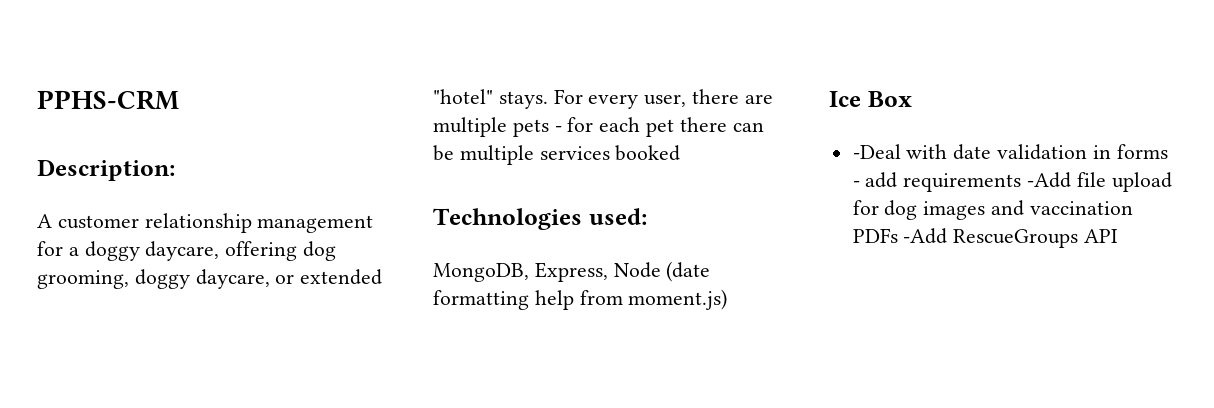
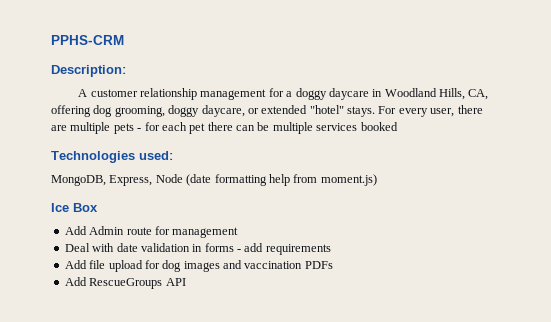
[145,241,220,261] daycare, -> [328,88,489,100] daycare in Woodland Hills, CA,
[852,144,901,159] -Deal -> [64,226,239,238] [64,243,90,252] Add Admin route for management // Deal
[1027,172,1072,188] -Add -> [64,260,87,269] // Add
[903,228,948,244] -Add -> [64,277,87,286] // Add

